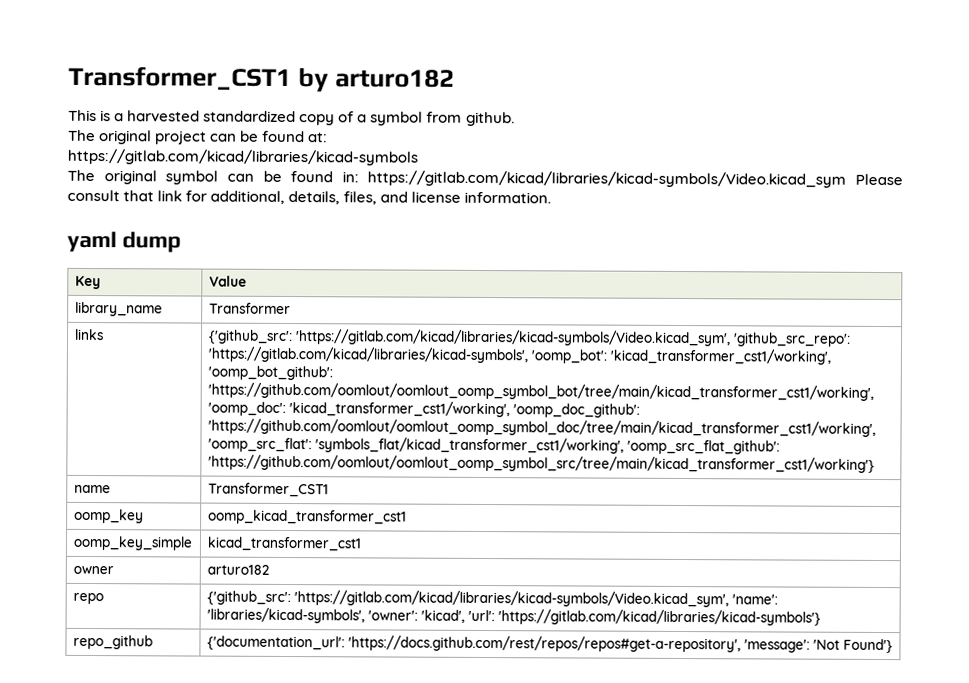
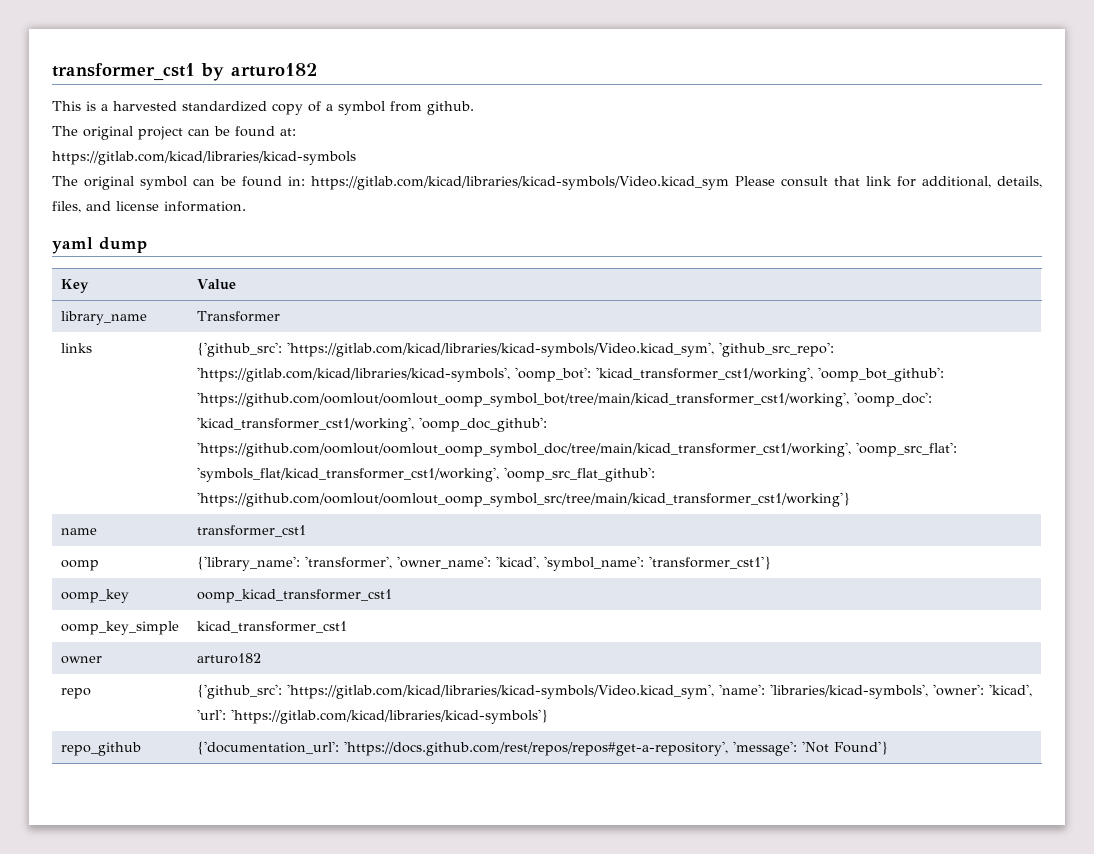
[68,65,292,92] Transformer_CST1 -> [52,63,195,81] transformer_cst1
[207,482,329,498] Transformer_CST1 -> [196,525,306,537] [60,560,99,571] [196,556,771,571] transformer_cst1 // oomp | {'library_name': 'transformer', 'owner_name': 'kicad', 'symbol_name': 'transformer_cst1'}

